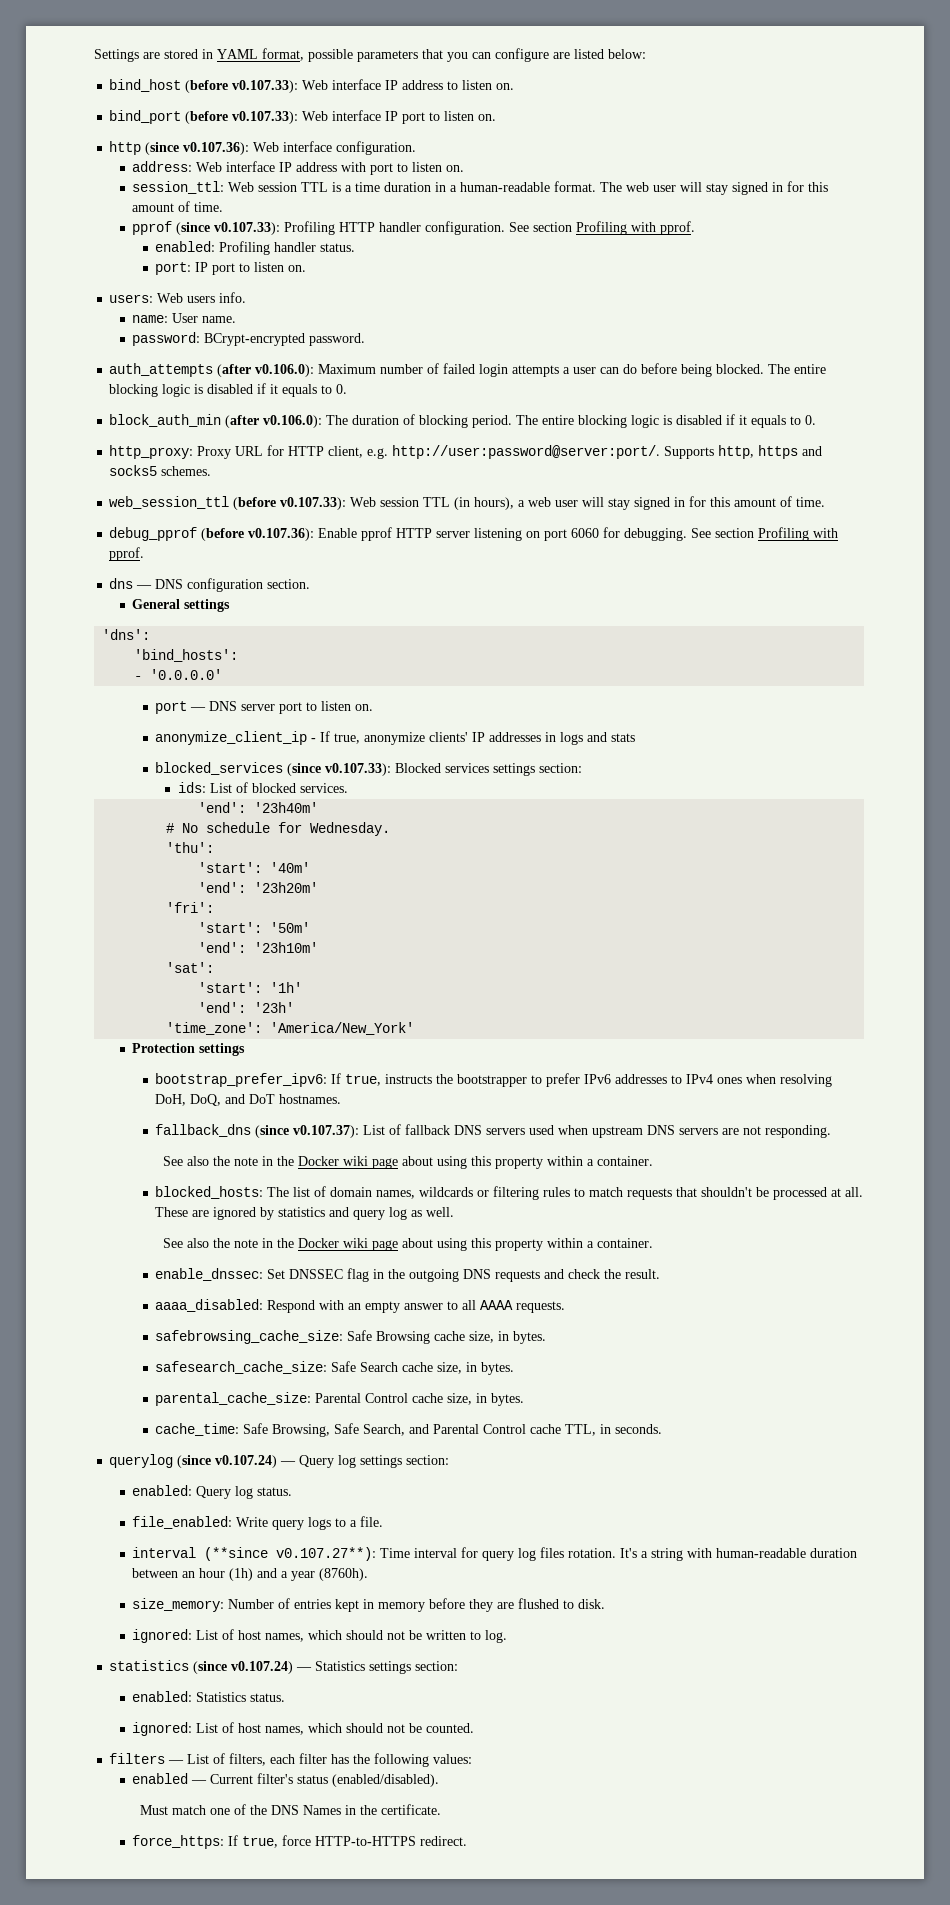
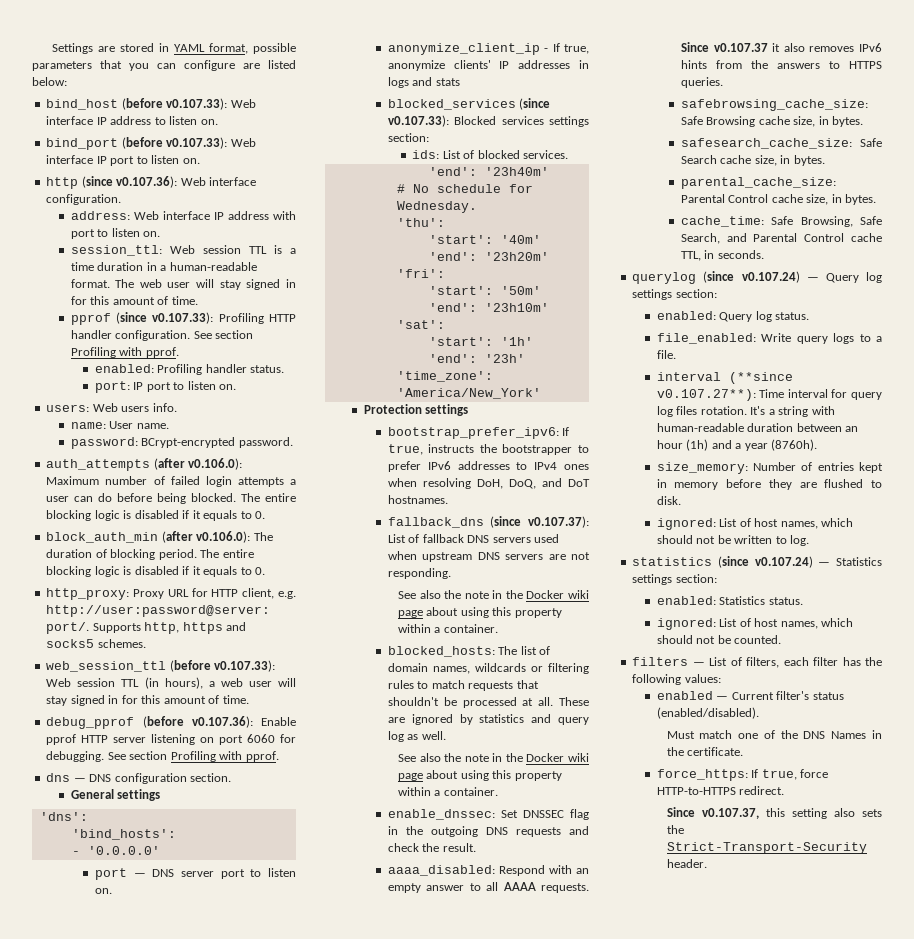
(566, 1307) none -> [680,42,882,52] [680,60,882,69] [680,77,723,88] Since v0.107.37 it also removes IPv6 hints from the answers to HTTPS queries.
(468, 1841) none -> [666,807,882,819] [666,825,684,834] [666,842,867,854] [666,859,707,868] // Since v0.107.37, this setting also sets the Strict-Transport-Security header.

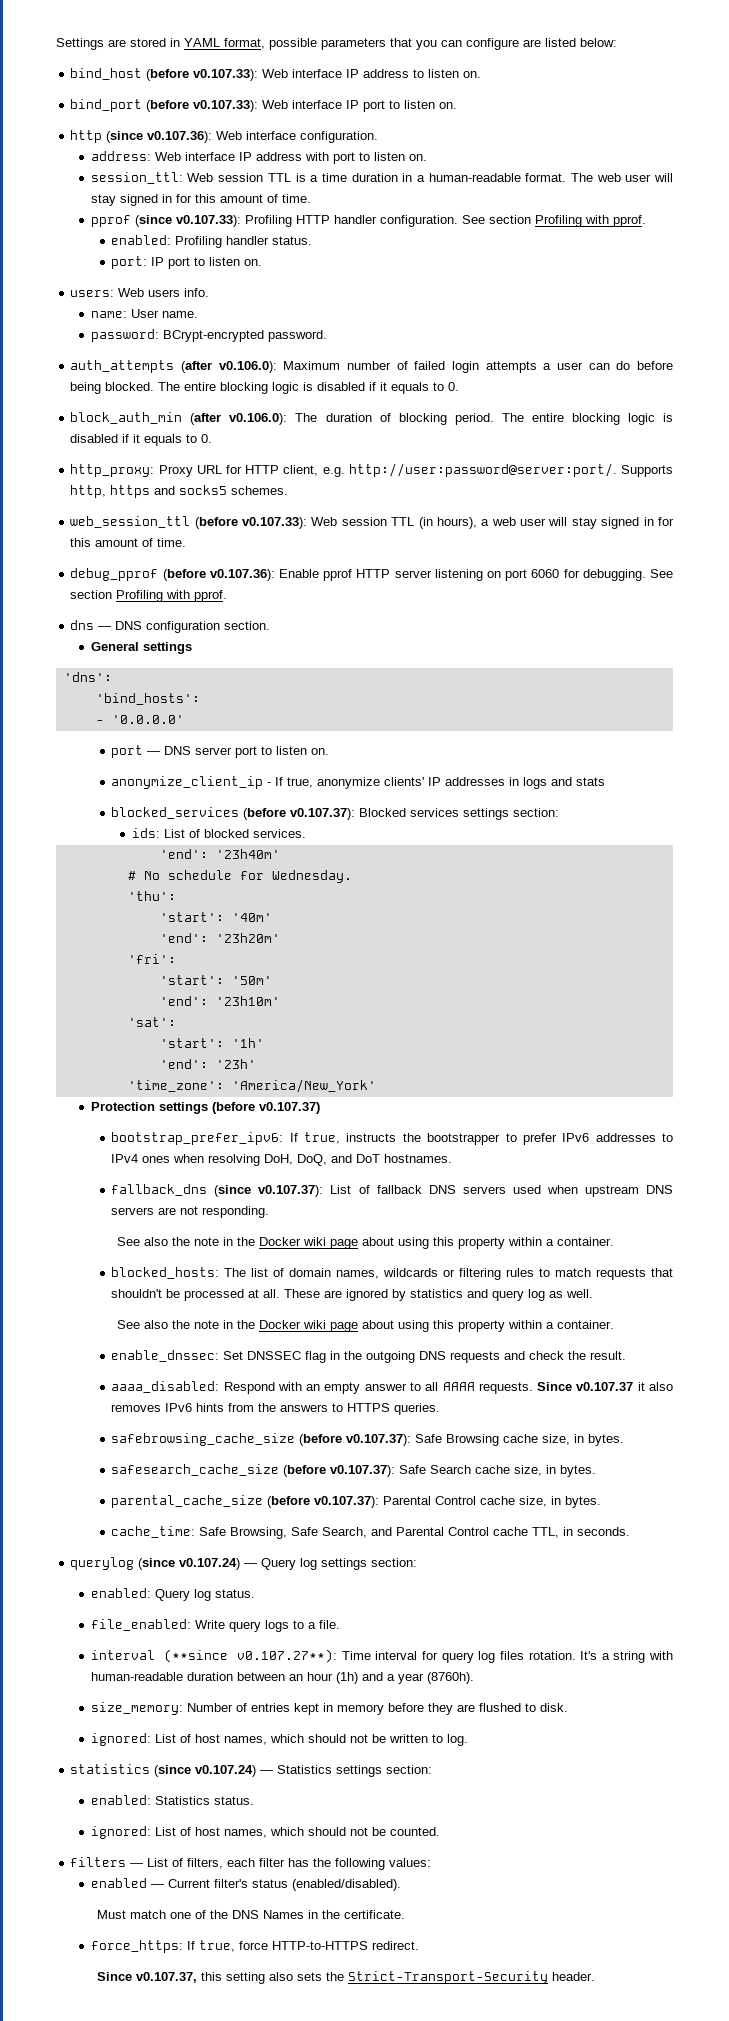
[519,98,551,110] [387,115,449,127] (since v0.107.33): -> [243,808,356,820] (before v0.107.37):
(469, 410) none -> [211,1102,320,1114] (before v0.107.37)
[680,99,868,111] safebrowsing_cache_size: -> [111,1433,412,1446] safebrowsing_cache_size (before v0.107.37):
[680,138,852,149] safesearch_cache_size: -> [111,1464,396,1477] safesearch_cache_size (before v0.107.37):
[680,177,836,189] parental_cache_size: -> [111,1495,380,1508] parental_cache_size (before v0.107.37):

